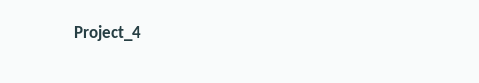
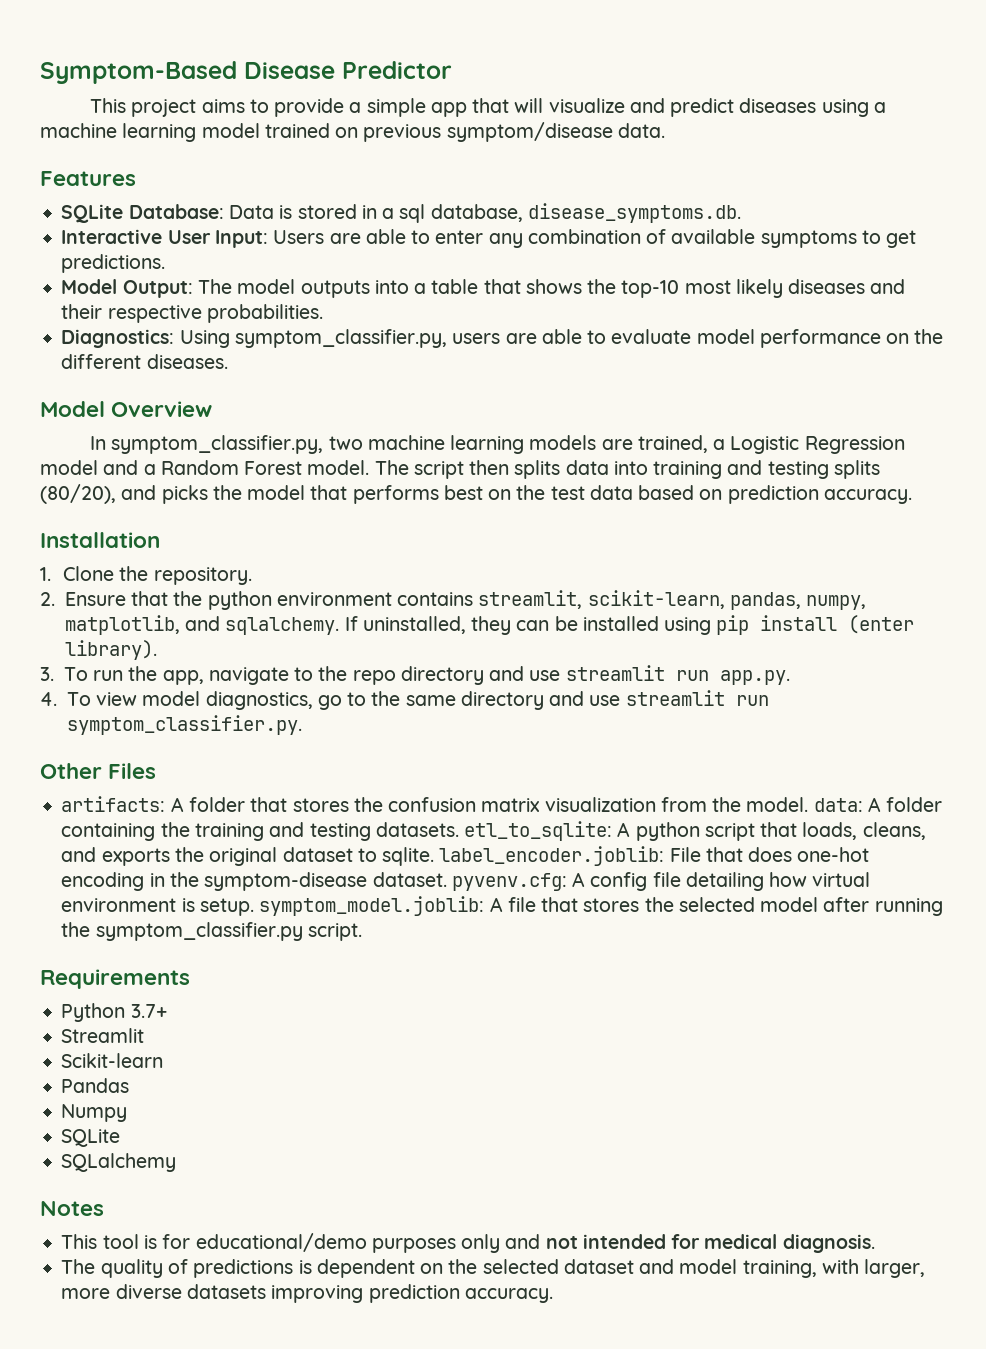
[74,25,141,41] Project_4 -> [40,61,452,84] [90,98,887,117] [40,122,665,142] [40,171,136,186] [61,203,741,223] [61,229,917,248] [61,254,166,273] [61,279,906,298] [61,304,323,323] [61,329,944,348] [61,354,228,369] [40,401,213,417] [90,435,905,454] [40,460,880,479] [40,484,912,504] [40,532,160,548] [40,566,252,585] [40,590,867,610] [64,615,915,635] [64,640,157,660] [40,665,790,685] [40,690,769,710] [66,715,302,735] [40,763,157,779] [61,796,943,812] [61,821,926,841] [61,846,870,866] [61,872,871,891] [61,896,943,916] [61,922,362,941] [40,969,190,989] [61,1003,167,1022] [61,1028,145,1043] [61,1053,164,1068] [61,1078,130,1093] [61,1104,128,1122] [61,1129,121,1147] [61,1153,177,1172] [40,1201,104,1216] [61,1233,875,1253] [61,1259,926,1278] [61,1284,553,1303] Symptom-Based Disease Predictor // This project aims to provide a simple app that will visualize and predict diseases using a machine learning model trained on previous symptom/disease data. // Features // SQLite Database: Data is stored in a sql database, disease_symptoms.db. // Interactive User Input: Users are able to enter any combination of available symptoms to get predictions. // Model Output: The model outputs into a table that shows the top-10 most likely diseases and their respective probabilities. // Diagnostics: Using symptom_classifier.py, users are able to evaluate model performance on the different diseases. // Model Overview // In symptom_classifier.py, two machine learning models are trained, a Logistic Regression model and a Random Forest model. The script then splits data into training and testing splits (80/20), and picks the model that performs best on the test data based on prediction accuracy. // Installation // 1. Clone the repository. // 2. Ensure that the python environment contains streamlit, scikit-learn, pandas, numpy, matplotlib, and sqlalchemy. If uninstalled, they can be installed using pip install (enter library). // 3. To run the app, navigate to the repo directory and use streamlit run app.py. // 4. To view model diagnostics, go to the same directory and use streamlit run symptom_classifier.py. // Other Files // artifacts: A folder that stores the confusion matrix visualization from the model. data: A folder containing the training and testing datasets. etl_to_sqlite: A python script that loads, cleans, and exports the original dataset to sqlite. label_encoder.joblib: File that does one-hot encoding in the symptom-disease dataset. pyvenv.cfg: A config file detailing how virtual environment is setup. symptom_model.joblib: A file that stores the selected model after running the symptom_classifier.py script. // Requirements // Python 3.7+ // Streamlit // Scikit-learn // Pandas // Numpy // SQLite // SQLalchemy // Notes // This tool is for educational/demo purposes only and not intended for medical diagnosis. // The quality of predictions is dependent on the selected dataset and model training, with larger, more diverse datasets improving prediction accuracy.

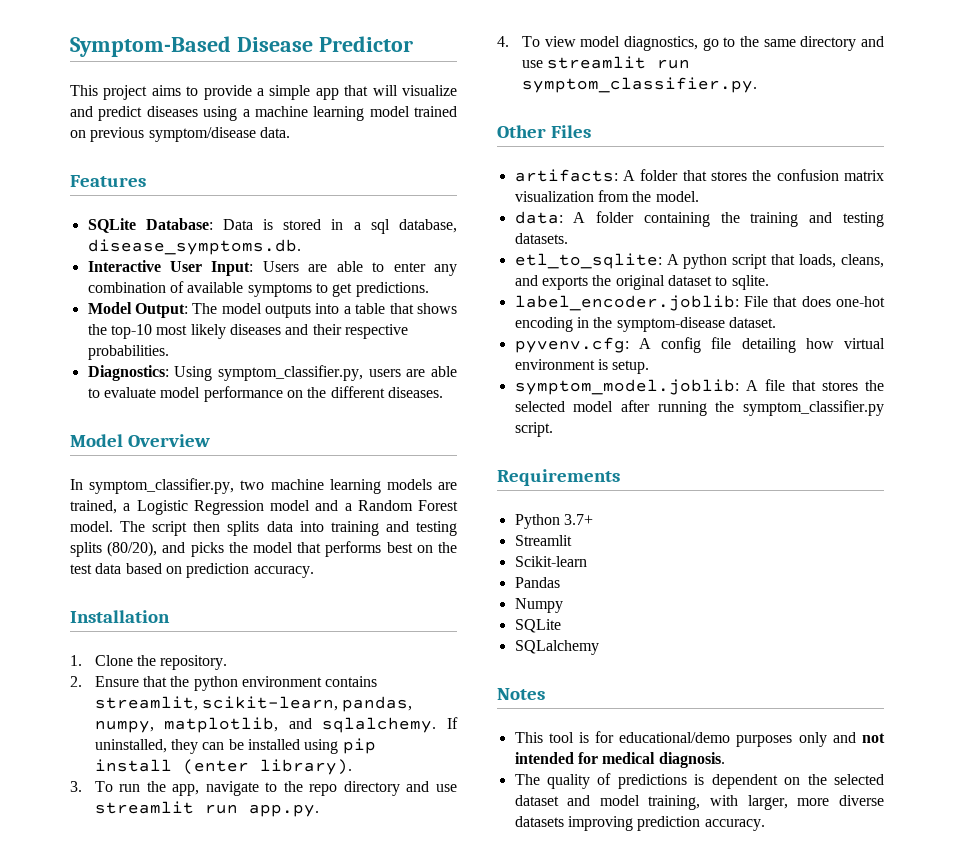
(809, 804) none -> (699, 196) //
(459, 829) none -> (568, 238) //
(435, 856) none -> (769, 282) //
(447, 879) none -> (776, 322) //
(254, 907) none -> (650, 367) //

